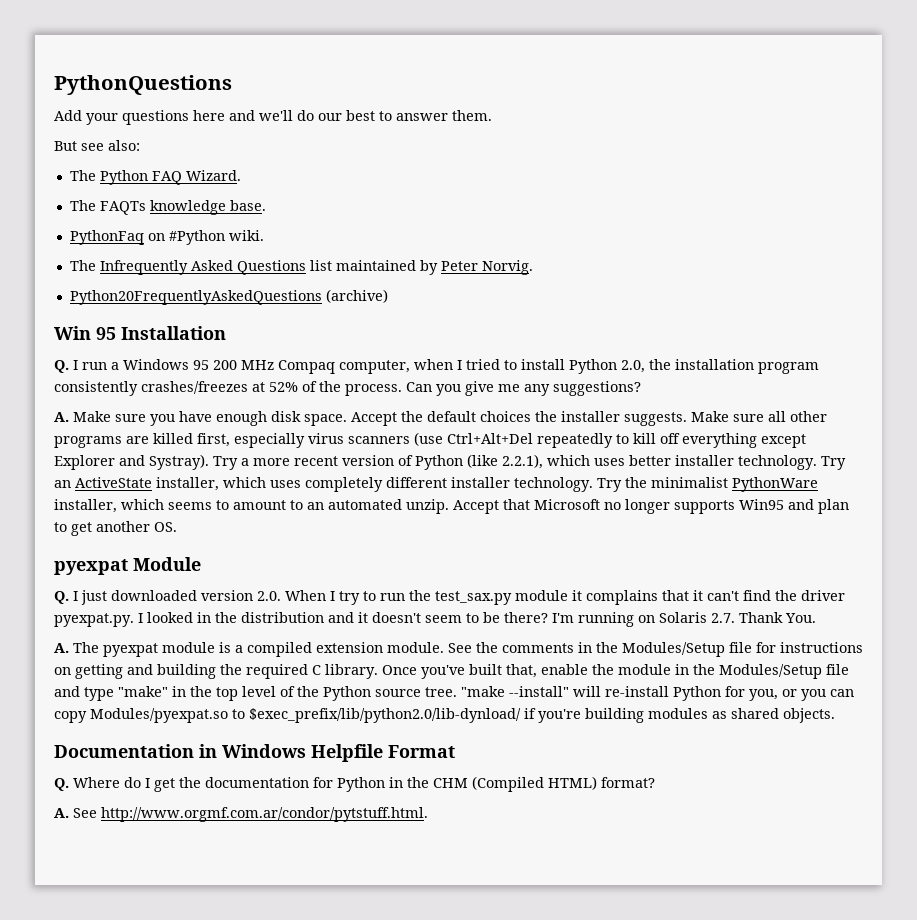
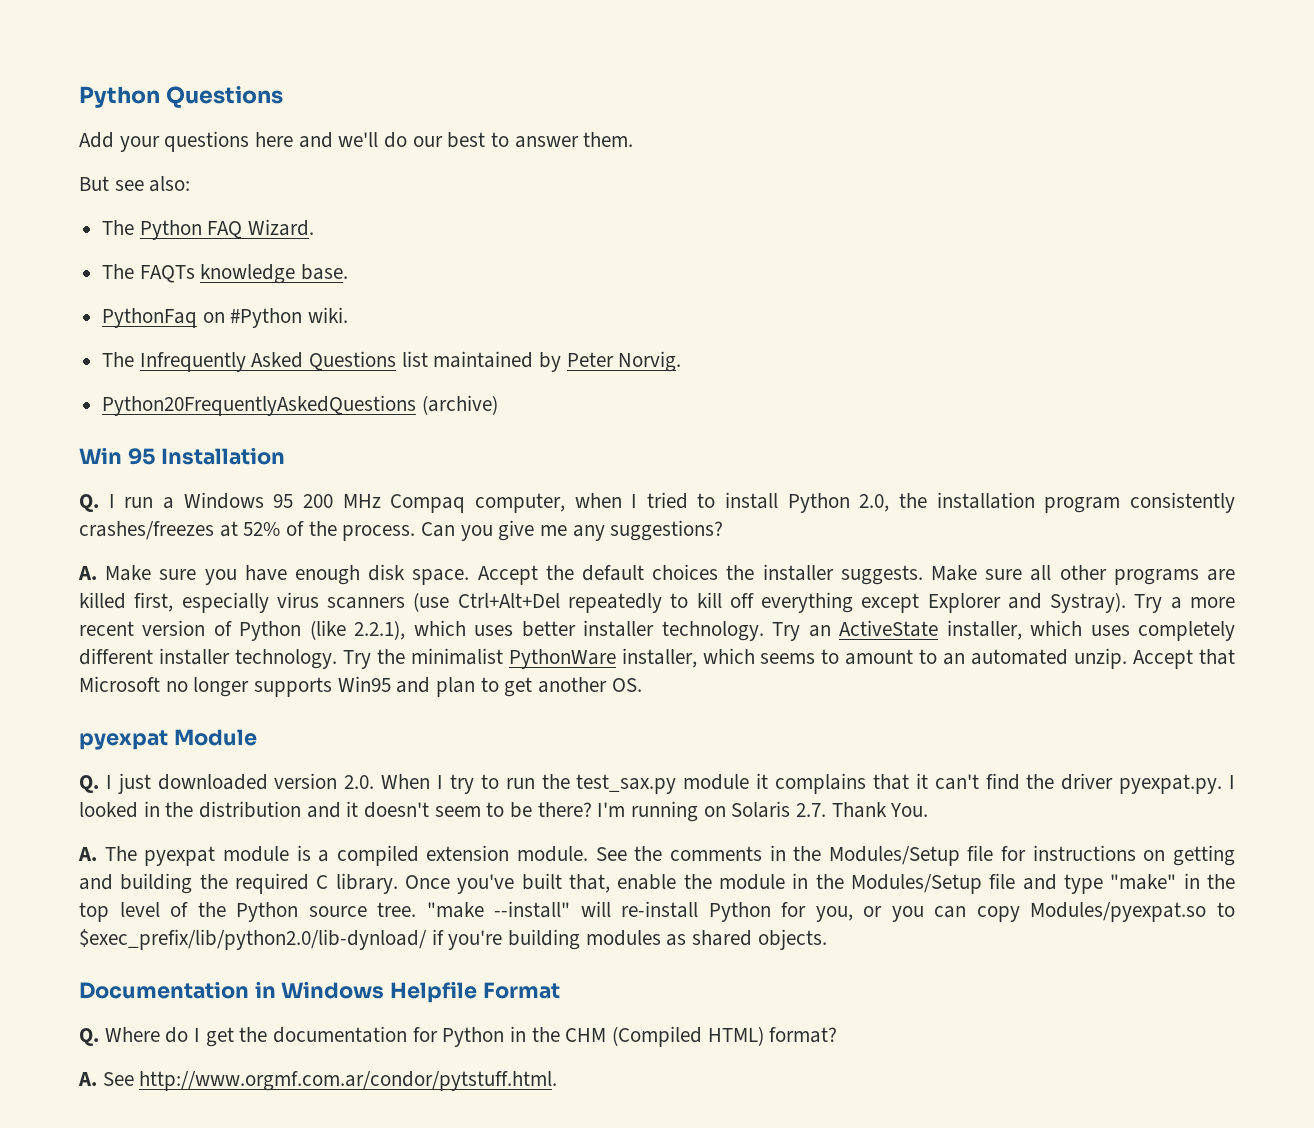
[54,75,232,95] PythonQuestions -> [79,86,283,108] Python Questions

